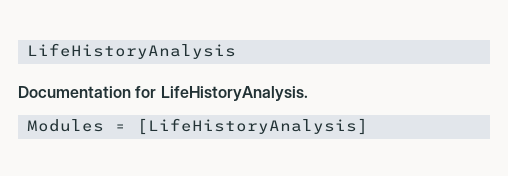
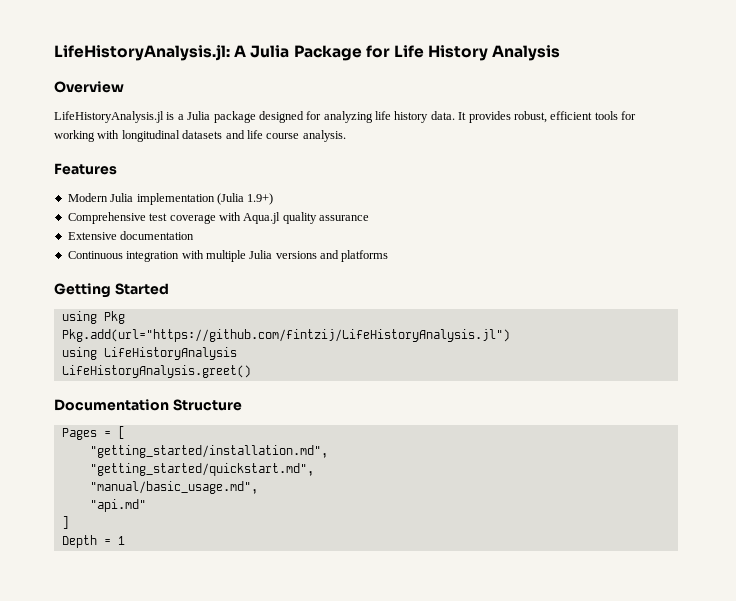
(26, 51) none -> [54,45,561,61] [54,81,124,93] [54,111,636,123] [54,130,346,142] [54,163,117,175] [67,193,274,205] [67,212,369,224] [67,231,195,240] [67,250,389,262] [54,283,169,298] [61,311,125,324] [61,329,510,342] [61,347,97,360] LifeHistoryAnalysis.jl: A Julia Package for Life History Analysis // Overview // LifeHistoryAnalysis.jl is a Julia package designed for analyzing life history data. It provides robust, efficient tools for working with longitudinal datasets and life course analysis. // Features // Modern Julia implementation (Julia 1.9+) // Comprehensive test coverage with Aqua.jl quality assurance // Extensive documentation // Continuous integration with multiple Julia versions and platforms // Getting Started // using Pkg // Pkg.add(url="https://github.com/fintzij/LifeHistoryAnalysis.jl") // using
(236, 51) none -> [61,365,251,378] // LifeHistoryAnalysis.greet()
[135,86,308,101] [26,118,368,135] for LifeHistoryAnalysis. // Modules = [LifeHistoryAnalysis] -> [172,399,242,411] [61,426,125,440] [89,445,328,458] [89,463,314,476] [89,481,258,494] [89,499,146,512] [61,516,69,529] [61,535,125,548] Structure // Pages = [ // "getting_started/installation.md", // "getting_started/quickstart.md", // "manual/basic_usage.md", // "api.md" // ] // Depth = 1

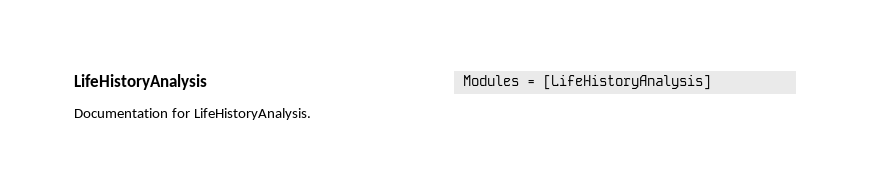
[54,45,561,61] [54,81,124,93] [54,111,636,123] [54,130,346,142] [54,163,117,175] [67,193,274,205] [67,212,369,224] [67,231,195,240] [67,250,389,262] [54,283,169,298] [61,311,125,324] [61,329,510,342] [61,347,237,360] [61,365,251,378] [54,399,242,411] [61,426,125,440] [89,445,328,458] [89,463,314,476] [89,481,258,494] [89,499,146,512] [61,516,69,529] [61,535,125,548] LifeHistoryAnalysis.jl: A Julia Package for Life History Analysis // Overview // LifeHistoryAnalysis.jl is a Julia package designed for analyzing life history data. It provides robust, efficient tools for working with longitudinal datasets and life course analysis. // Features // Modern Julia implementation (Julia 1.9+) // Comprehensive test coverage with Aqua.jl quality assurance // Extensive documentation // Continuous integration with multiple Julia versions and platforms // Getting Started // using Pkg // Pkg.add(url="https://github.com/fintzij/LifeHistoryAnalysis.jl") // using LifeHistoryAnalysis // LifeHistoryAnalysis.greet() // Documentation Structure // Pages = [ // "getting_started/installation.md", // "getting_started/quickstart.md", // "manual/basic_usage.md", // "api.md" // ] // Depth = 1 -> [74,74,207,90] [74,108,311,120] [462,75,711,90] LifeHistoryAnalysis // Documentation for LifeHistoryAnalysis. // Modules = [LifeHistoryAnalysis]

